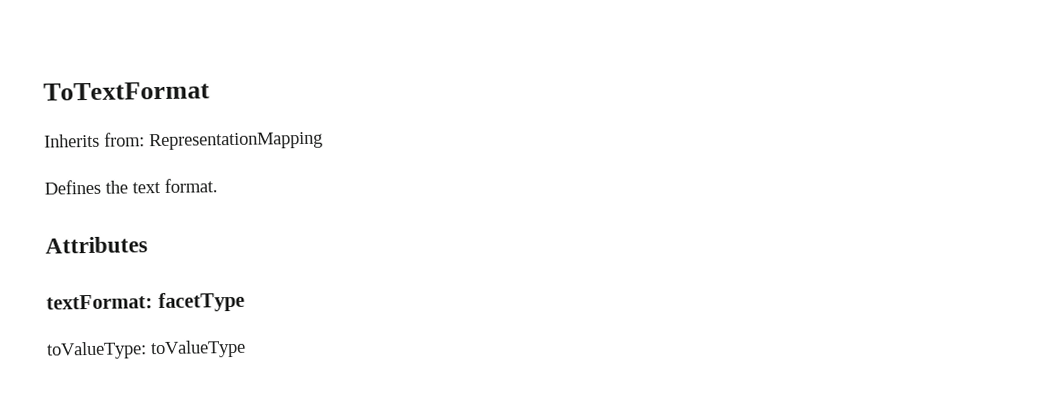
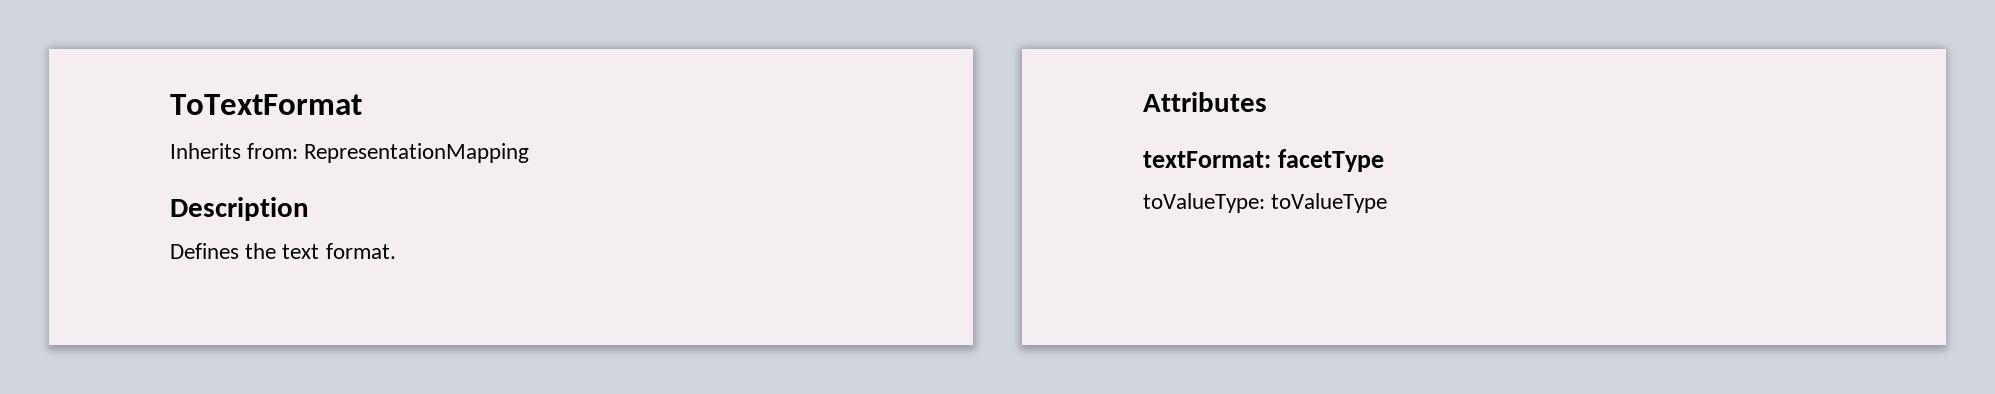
(323, 141) none -> [170,197,309,221] // Description

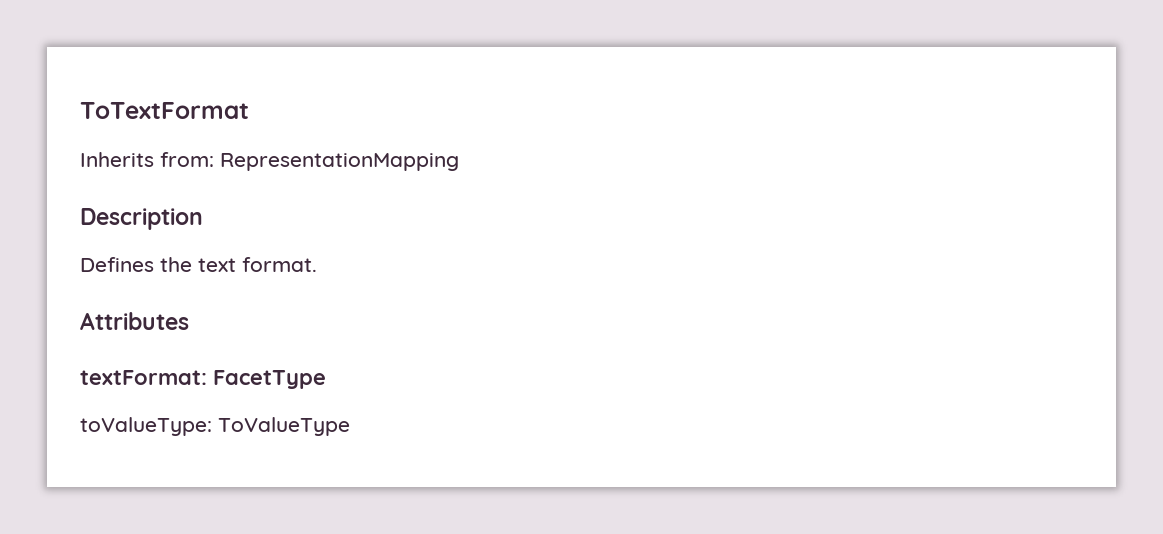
[1278,149,1385,172] facetType -> [213,370,326,389] FacetType
[1271,193,1388,213] toValueType -> [218,417,350,436] ToValueType

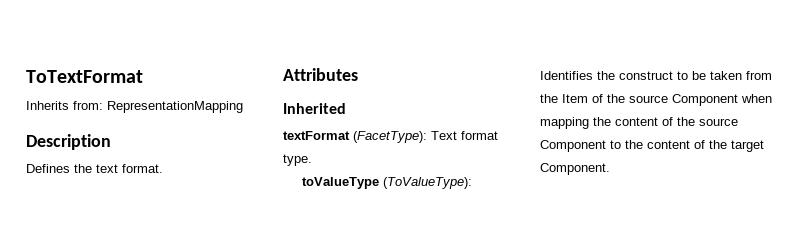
[80,370,326,389] [80,417,350,436] textFormat: FacetType // toValueType: ToValueType -> [283,103,346,114] [283,131,498,143] [283,154,312,166] [302,177,473,189] [540,71,772,80] [540,94,772,106] [540,117,738,129] [540,140,764,152] [540,163,610,175] Inherited // textFormat (FacetType): Text format type. // toValueType (ToValueType): Identifies the construct to be taken from the Item of the source Component when mapping the content of the source Component to the content of the target Component.

